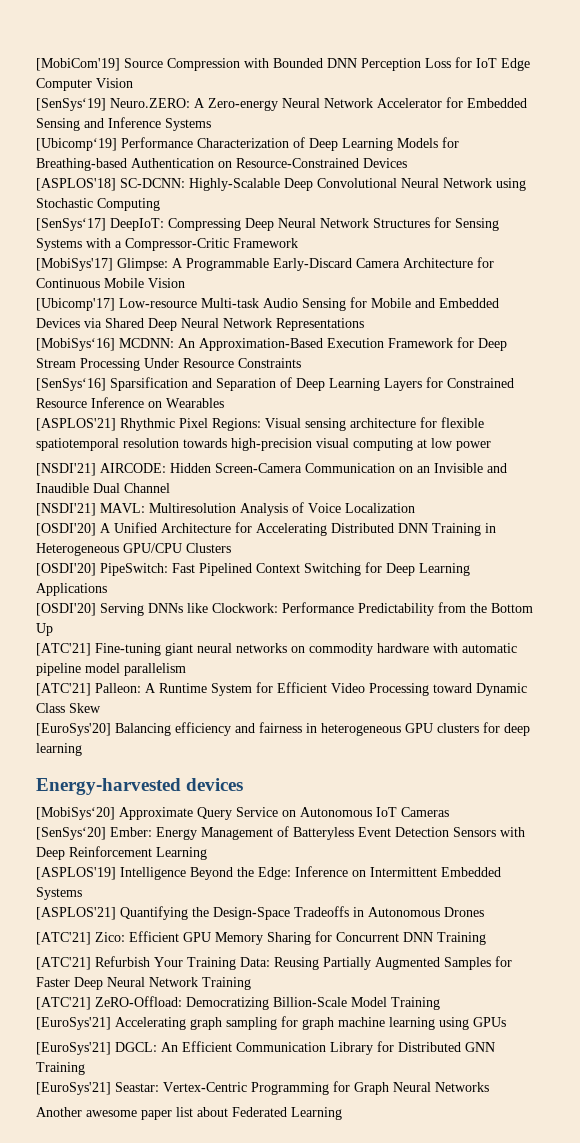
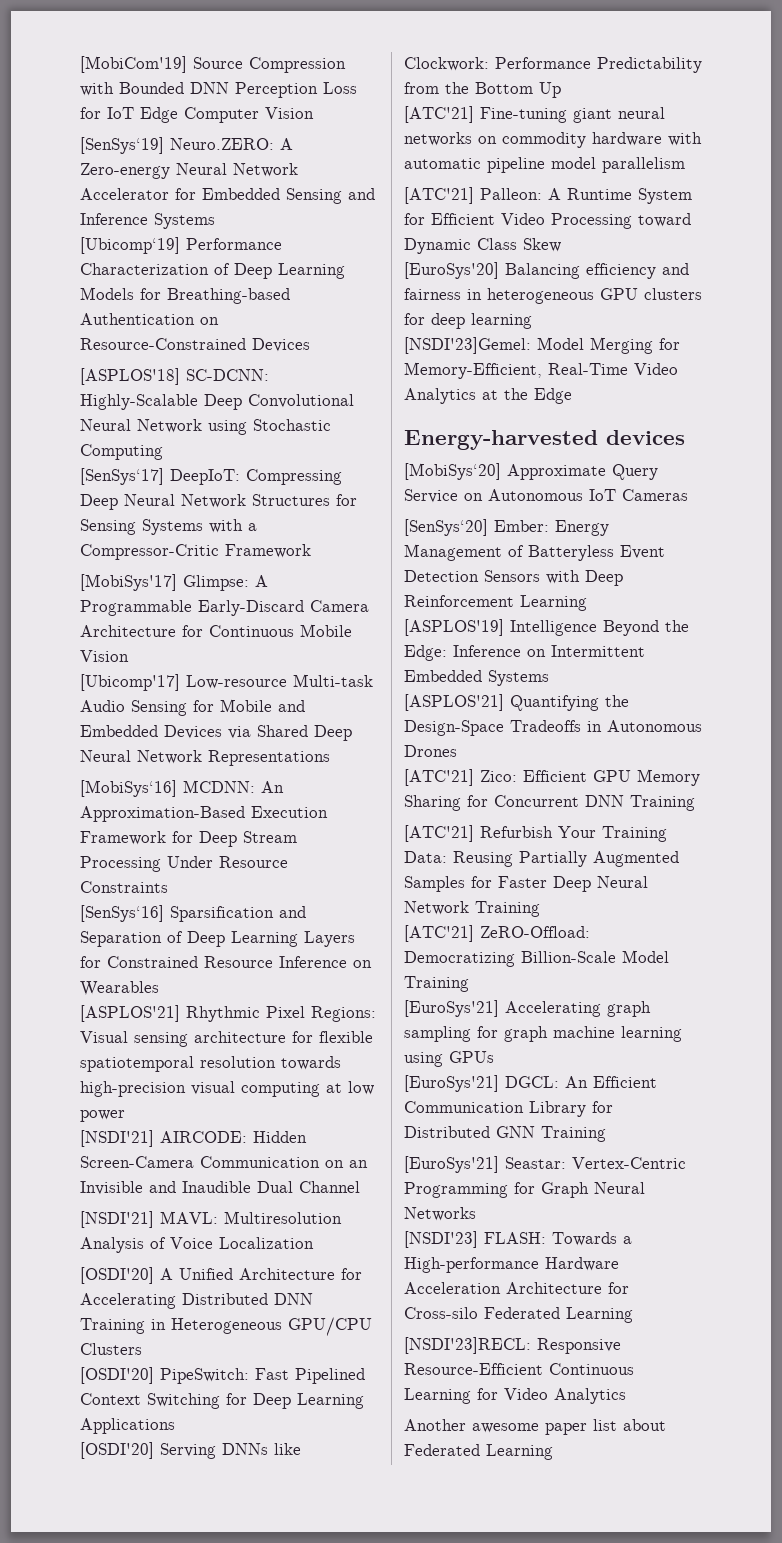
(82, 749) none -> [404,337,680,354] [404,362,678,379] [404,388,572,404] // [NSDI'23]Gemel: Model Merging for Memory-Efficient, Real-Time Video Analytics at the Edge
(489, 1087) none -> [404,1231,632,1248] [404,1257,619,1273] [404,1282,629,1294] [404,1307,633,1323] [404,1337,621,1354] [404,1363,634,1375] [404,1388,626,1404] // [NSDI'23] FLASH: Towards a High-performance Hardware Acceleration Architecture for Cross-silo Federated Learning // [NSDI'23]RECL: Responsive Resource-Efficient Continuous Learning for Video Analytics

